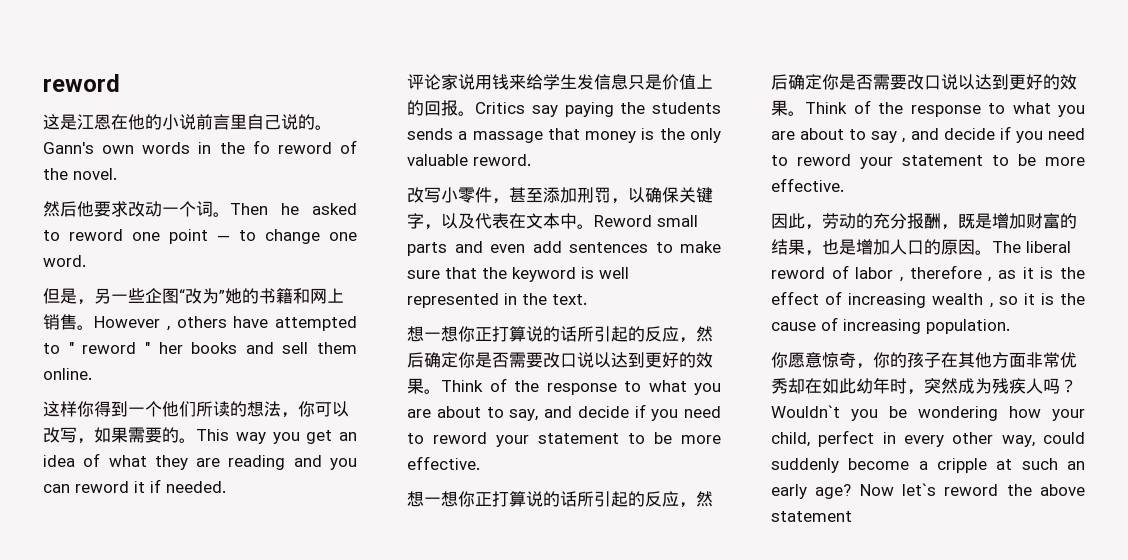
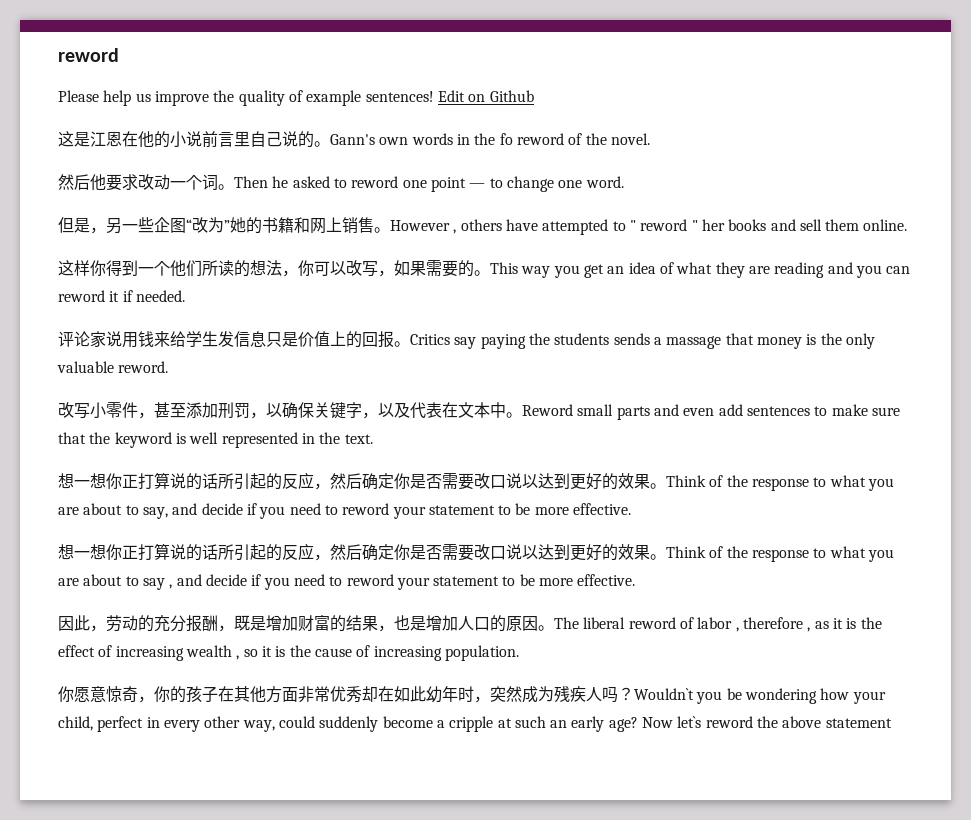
[43,74,120,92] reword -> [58,48,119,62] [58,90,534,106] reword // Please help us improve the quality of example sentences! Edit on Github

